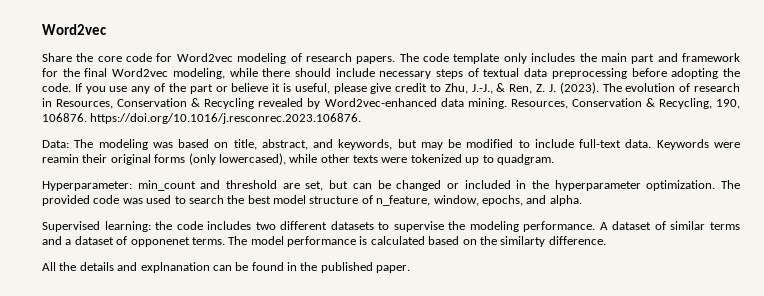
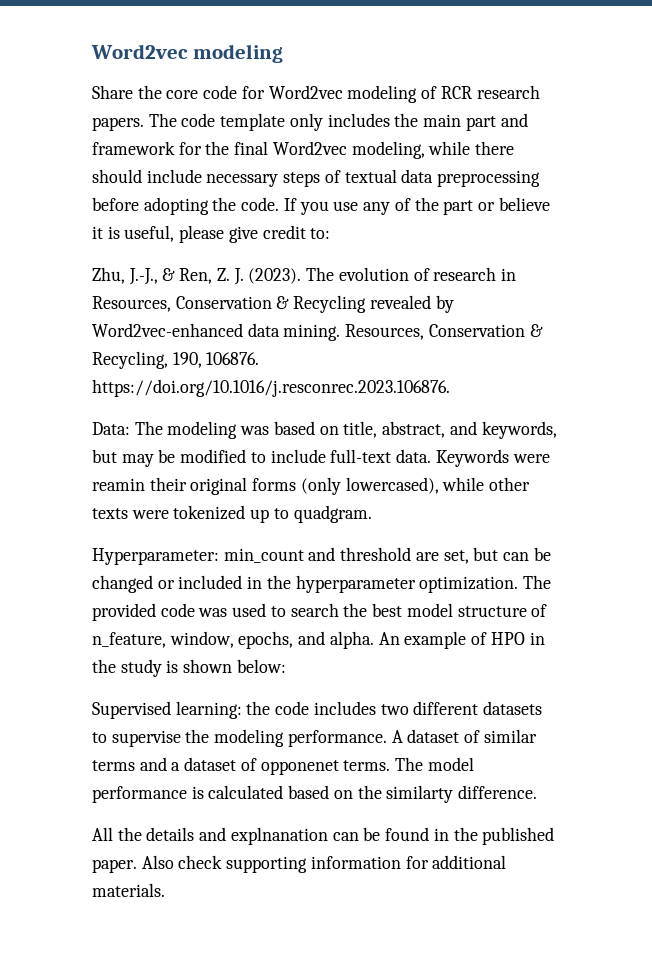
[42,24,107,35] Word2vec -> [91,44,283,63] Word2vec modeling
(302, 57) none -> [440,86,472,99] RCR
[430,84,442,92] to -> [310,228,331,239] to: //
(582, 200) none -> [378,631,545,649] [92,659,286,677] An example of HPO in the study is shown below:
(411, 269) none -> [141,855,507,873] [92,883,165,897] Also check supporting information for additional materials.

